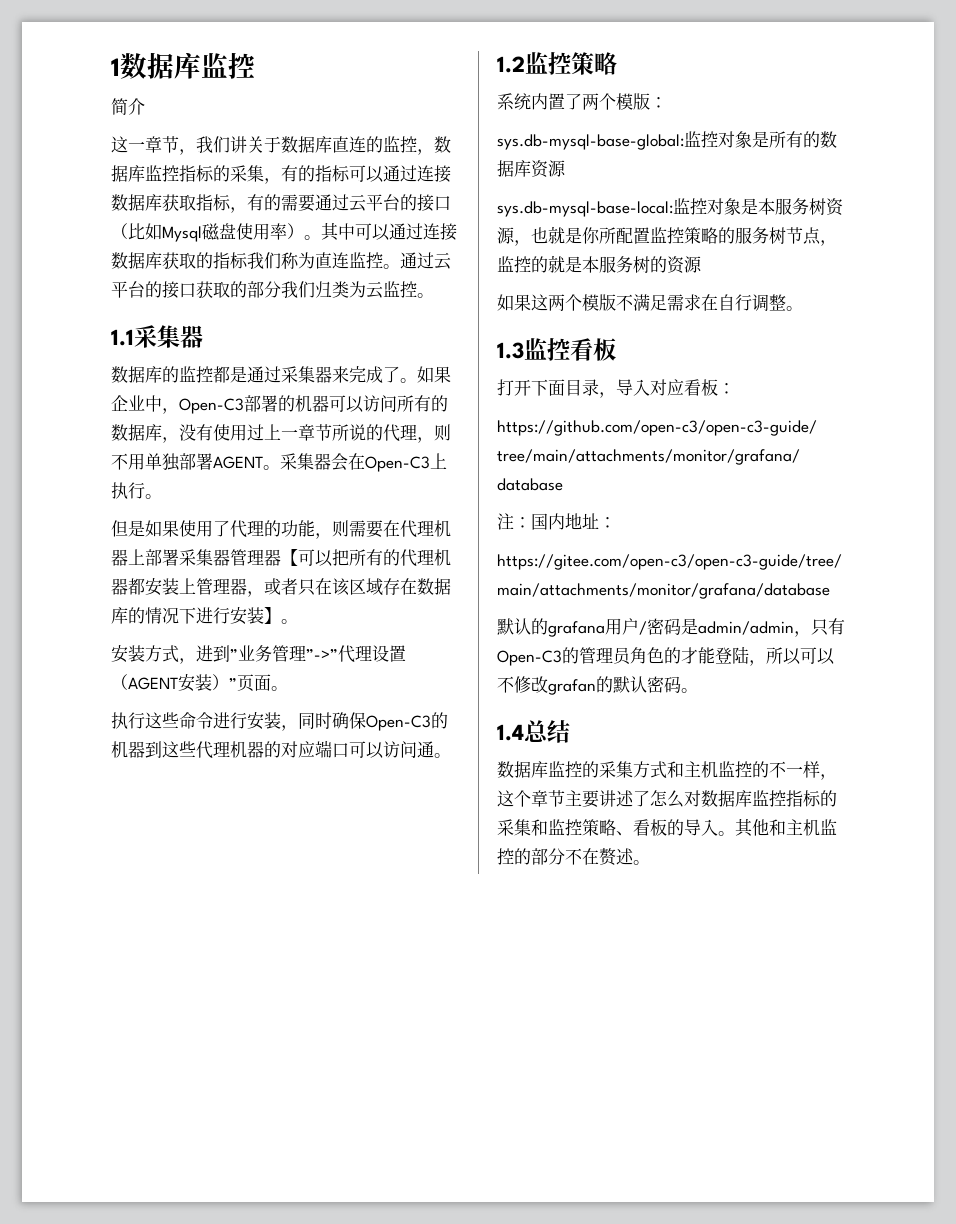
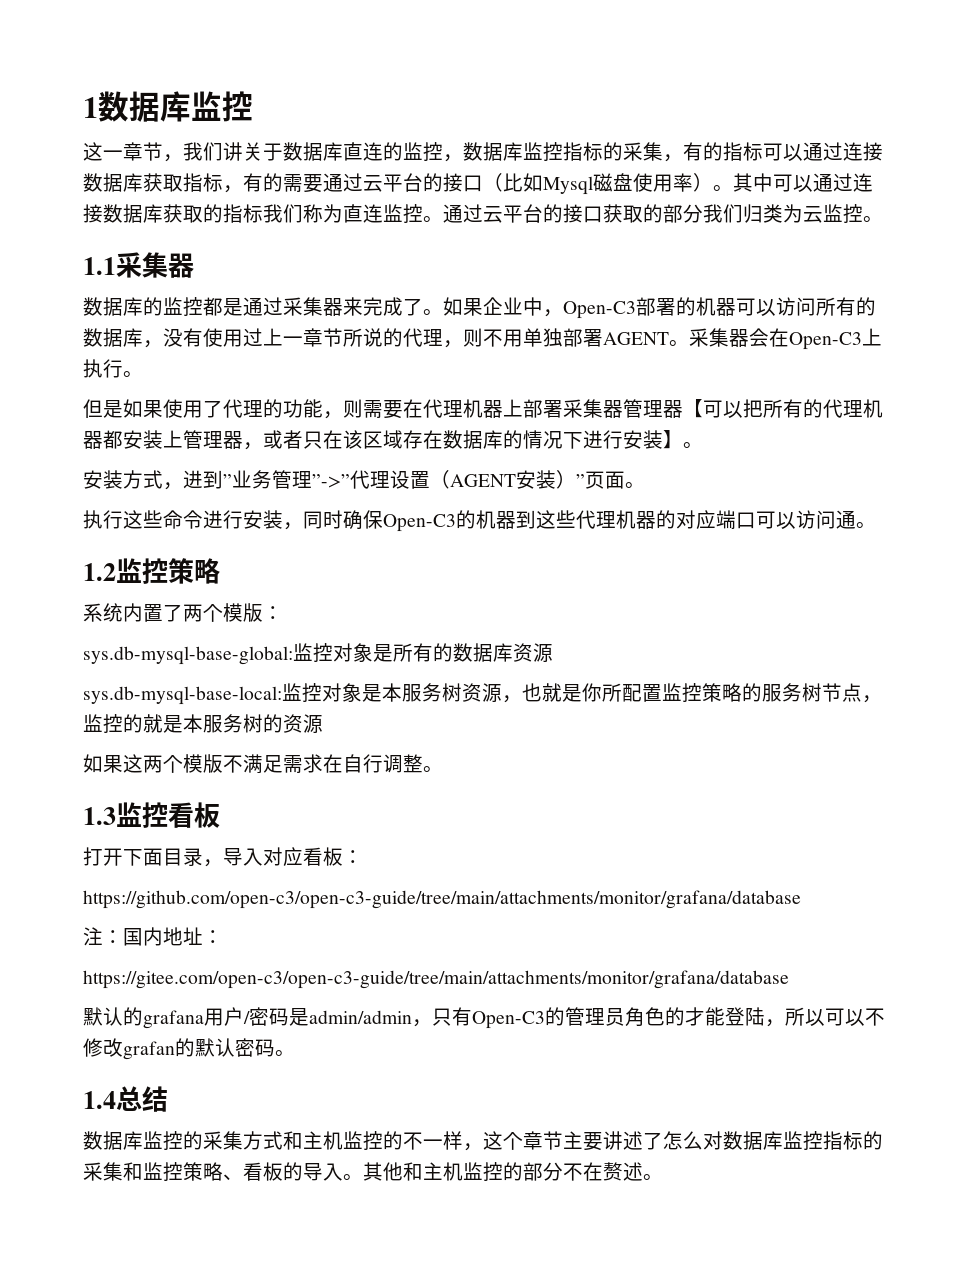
[111,98,145,115] // 简介 -> (253, 106) none

